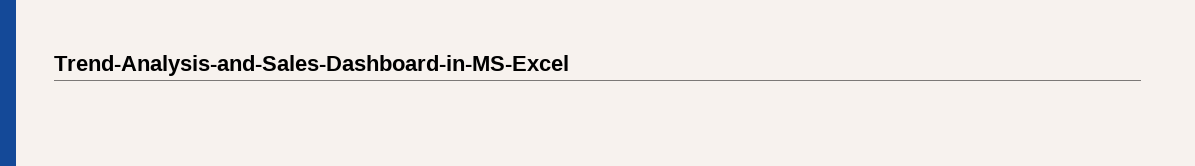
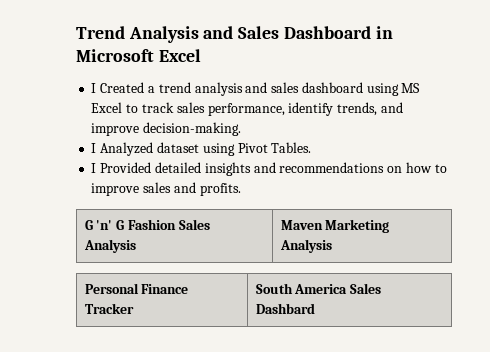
[54,55,569,76] Trend-Analysis-and-Sales-Dashboard-in-MS-Excel -> [76,26,393,43] [76,49,201,62] [91,82,421,96] [91,102,403,116] [91,122,242,136] [91,142,312,156] [91,162,447,176] [91,182,241,196] [84,219,210,230] [83,239,136,253] [280,219,390,233] [279,239,332,253] [84,283,189,294] [84,303,134,314] [255,283,382,294] [255,303,315,314] Trend Analysis and Sales Dashboard in Microsoft Excel // I Created a trend analysis and sales dashboard using MS Excel to track sales performance, identify trends, and improve decision-making. // I Analyzed dataset using Pivot Tables. // I Provided detailed insights and recommendations on how to improve sales and profits. // G 'n' G Fashion Sales Analysis | Maven Marketing Analysis // Personal Finance Tracker | South America Sales Dashbard

